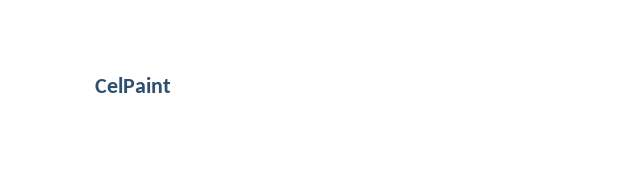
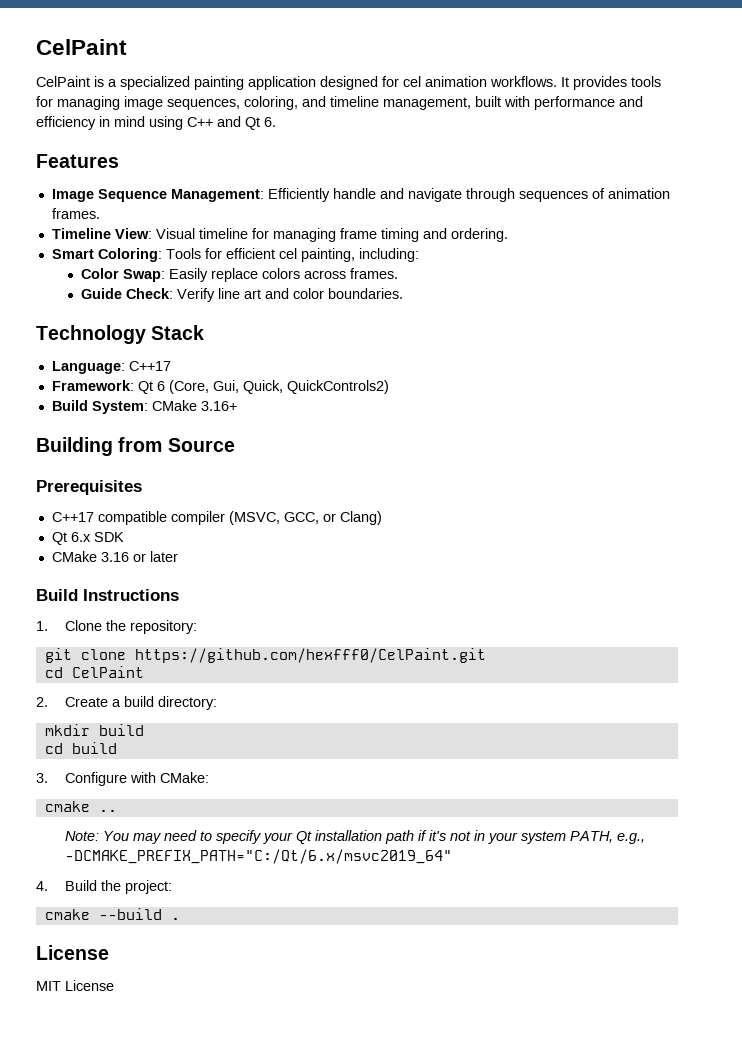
[95,77,171,93] CelPaint -> [36,39,127,55] [36,76,661,90] [36,96,643,110] [36,116,276,130] [36,154,119,168] [51,188,670,202] [51,208,100,219] [51,228,508,242] [51,248,419,262] [80,268,398,282] [80,288,403,302] [36,325,205,344] [51,361,171,374] [51,380,389,394] [51,400,237,414] [36,437,235,456] [36,480,142,495] [51,511,382,525] [51,532,124,545] [51,551,178,562] [36,589,179,601] [36,620,197,634] [44,648,486,663] [44,666,144,678] [36,696,217,710] [44,724,144,736] [44,742,117,754] [36,772,209,786] [44,801,117,812] [64,830,645,844] [64,849,452,864] [36,880,172,894] [44,908,180,920] [36,945,109,960] [36,980,114,991] CelPaint // CelPaint is a specialized painting application designed for cel animation workflows. It provides tools for managing image sequences, coloring, and timeline management, built with performance and efficiency in mind using C++ and Qt 6. // Features // Image Sequence Management: Efficiently handle and navigate through sequences of animation frames. // Timeline View: Visual timeline for managing frame timing and ordering. // Smart Coloring: Tools for efficient cel painting, including: // Color Swap: Easily replace colors across frames. // Guide Check: Verify line art and color boundaries. // Technology Stack // Language: C++17 // Framework: Qt 6 (Core, Gui, Quick, QuickControls2) // Build System: CMake 3.16+ // Building from Source // Prerequisites // C++17 compatible compiler (MSVC, GCC, or Clang) // Qt 6.x SDK // CMake 3.16 or later // Build Instructions // 1. Clone the repository: // git clone https://github.com/hexfff0/CelPaint.git // cd CelPaint // 2. Create a build directory: // mkdir build // cd build // 3. Configure with CMake: // cmake .. // Note: You may need to specify your Qt installation path if it's not in your system PATH, e.g., -DCMAKE_PREFIX_PATH="C:/Qt/6.x/msvc2019_64" // 4. Build the project: // cmake --build . // License // MIT License

